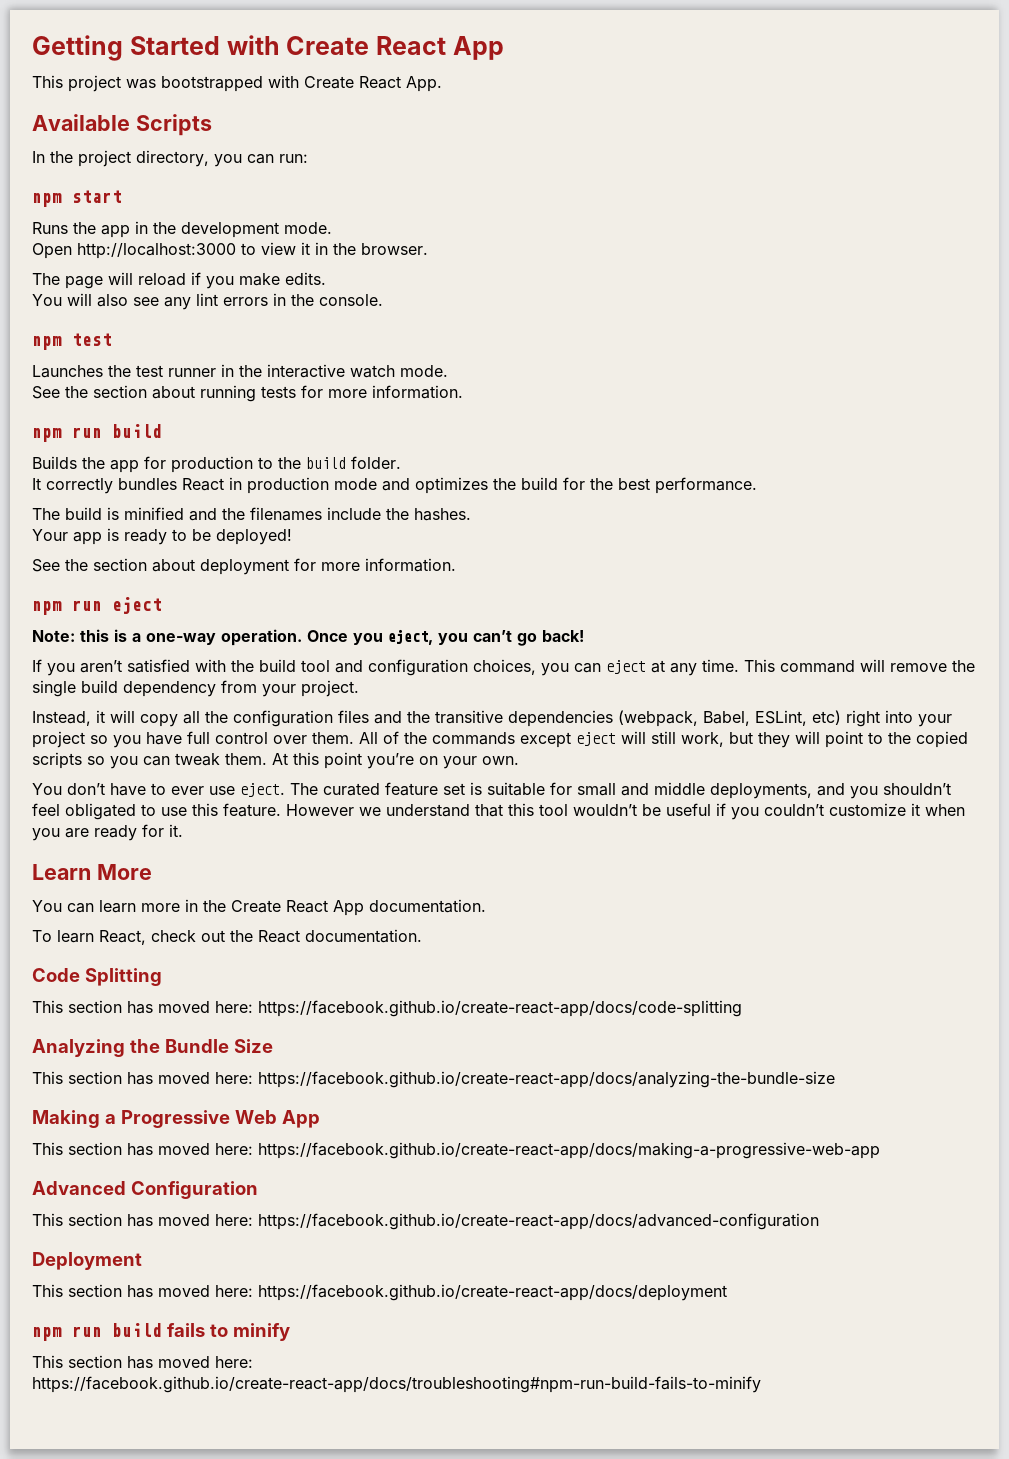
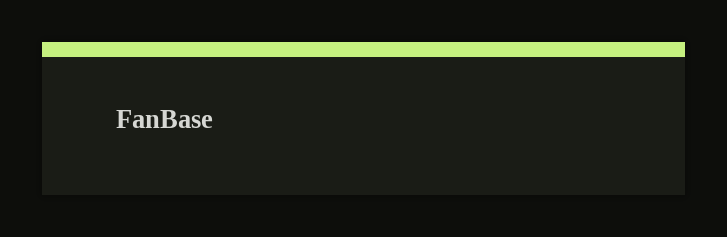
[32,35,504,61] [32,75,442,92] [32,114,212,136] [32,150,308,167] [32,190,122,207] [32,221,332,238] [32,242,428,259] [32,272,326,289] [32,293,383,310] [32,333,112,350] [32,364,448,378] [32,385,463,402] [32,424,162,442] [32,456,401,473] [32,477,757,494] [32,507,471,521] [32,528,292,545] [32,558,456,575] [32,597,162,615] [32,629,584,646] [32,659,975,676] [32,680,359,697] [32,710,952,727] [32,731,968,748] [32,752,519,769] [32,782,951,799] [32,803,965,820] [32,824,183,841] [32,864,152,880] [32,899,486,916] [32,929,422,945] [32,968,162,986] [32,1000,742,1017] [32,1039,273,1057] [32,1071,835,1088] [32,1110,320,1128] [32,1142,880,1159] [32,1181,258,1199] [32,1213,819,1230] [32,1252,142,1270] [32,1284,727,1301] [32,1323,290,1341] [32,1355,253,1369] [32,1376,761,1393] Getting Started with Create React App // This project was bootstrapped with Create React App. // Available Scripts // In the project directory, you can run: // npm start // Runs the app in the development mode. // Open http://localhost:3000 to view it in the browser. // The page will reload if you make edits. // You will also see any lint errors in the console. // npm test // Launches the test runner in the interactive watch mode. // See the section about running tests for more information. // npm run build // Builds the app for production to the build folder. // It correctly bundles React in production mode and optimizes the build for the best performance. // The build is minified and the filenames include the hashes. // Your app is ready to be deployed! // See the section about deployment for more information. // npm run eject // Note: this is a one-way operation. Once you eject, you can’t go back! // If you aren’t satisfied with the build tool and configuration choices, you can eject at any time. This command will remove the single build dependency from your project. // Instead, it will copy all the configuration files and the transitive dependencies (webpack, Babel, ESLint, etc) right into your project so you have full control over them. All of the commands except eject will still work, but they will point to the copied scripts so you can tweak them. At this point you’re on your own. // You don’t have to ever use eject. The curated feature set is suitable for small and middle deployments, and you shouldn’t feel obligated to use this feature. However we understand that this tool wouldn’t be useful if you couldn’t customize it when you are ready for it. // Learn More // You can learn more in the Create React App documentation. // To learn React, check out the React documentation. // Code Splitting // This section has moved here: https://facebook.github.io/create-react-app/docs/code-splitting // Analyzing the Bundle Size // This section has moved here: https://facebook.github.io/create-react-app/docs/analyzing-the-bundle-size // Making a Progressive Web App // This section has moved here: https://facebook.github.io/create-react-app/docs/making-a-progressive-web-app // Advanced Configuration // This section has moved here: https://facebook.github.io/create-react-app/docs/advanced-configuration // Deployment // This section has moved here: https://facebook.github.io/create-react-app/docs/deployment // npm run build fails to minify // This section has moved here: https://facebook.github.io/create-react-app/docs/troubleshooting#npm-run-build-fails-to-minify -> [116,110,213,128] FanBase

